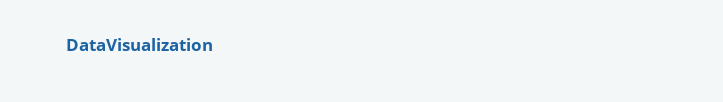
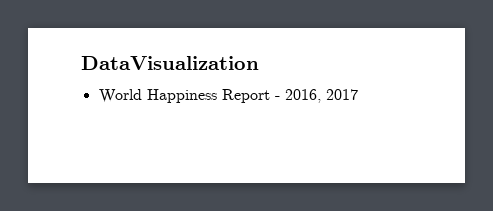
(213, 44) none -> [98,89,358,103] // World Happiness Report - 2016, 2017

